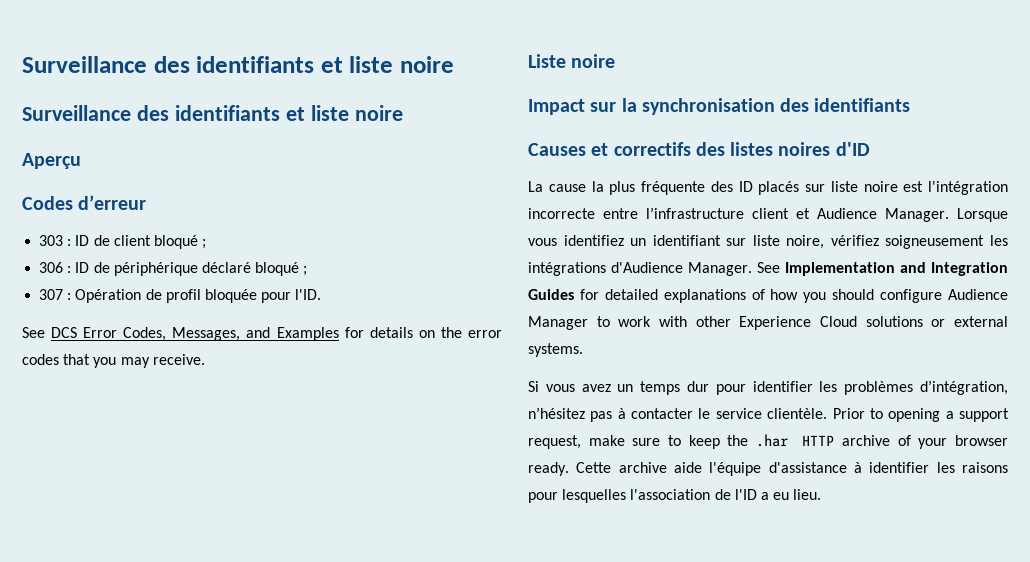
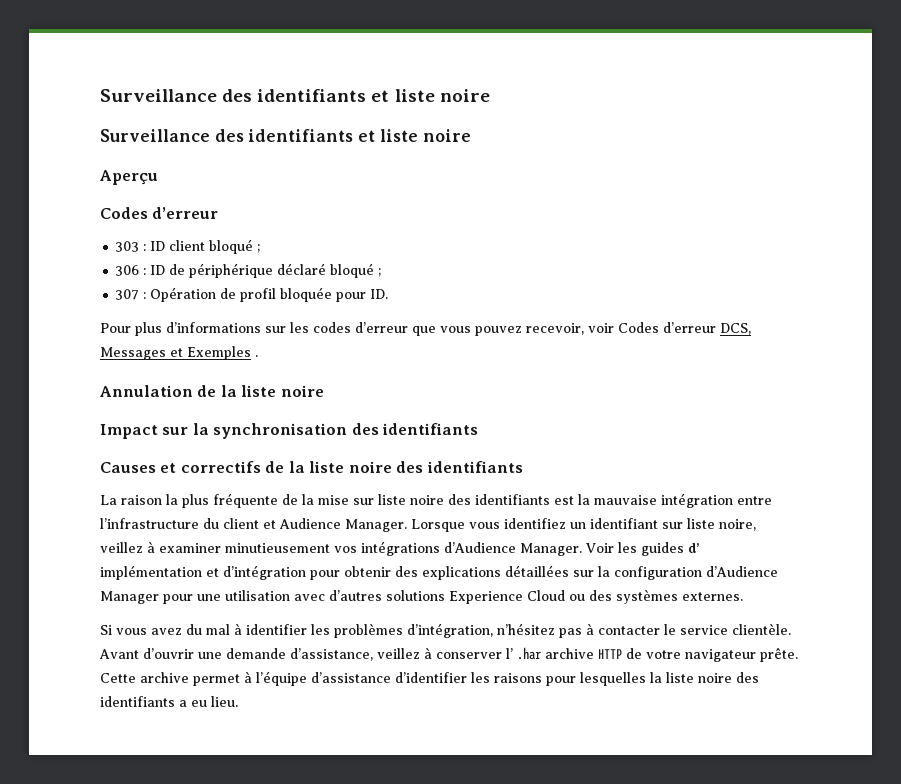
[93,235,110,246] de -> (166, 246) none
[295,289,322,300] [22,327,502,341] [22,354,205,368] [528,54,566,68] l'ID. // See DCS Error Codes, Messages, and Examples for details on the error codes that you may receive. // Liste -> [370,289,389,299] [100,322,751,336] [100,346,258,360] [100,385,277,397] ID. // Pour plus d’informations sur les codes d’erreur que vous pouvez recevoir, voir Codes d’erreur DCS, Messages et Exemples . // Annulation de la liste
[695,142,870,156] des listes noires d'ID -> [265,461,523,473] de la liste noire des identifiants
[548,184,586,192] cause -> [121,495,162,505] raison
[710,181,1008,195] [528,208,595,219] des ID placés sur liste noire est l'intégration incorrecte -> [282,493,733,508] de la mise sur liste noire des identifiants est la mauvaise intégration
(744, 213) none -> [203,518,219,529] du
[830,235,1008,249] [528,262,1008,276] [528,289,1009,303] [528,316,1008,330] [528,343,583,357] vérifiez soigneusement les intégrations d'Audience Manager. See Implementation and Integration Guides for detailed explanations of how you should configure Audience Manager to work with other Experience Cloud solutions or external systems. -> [100,541,700,556] [100,565,778,580] [100,589,743,604] veillez à examiner minutieusement vos intégrations d’Audience Manager. Voir les guides d’ implémentation et d’intégration pour obtenir des explications détaillées sur la configuration d’Audience Manager pour une utilisation avec d’autres solutions Experience Cloud ou des systèmes externes.
[617,381,746,395] un temps dur pour -> [186,623,242,635] du mal à
[832,408,1009,422] [528,434,1008,449] [528,462,1008,476] [528,489,757,503] Prior to opening a support request, make sure to keep the .har HTTP archive of your browser ready. Cette archive aide l'équipe d'assistance à identifier les raisons pour lesquelles l'association de l'ID -> [99,647,798,662] [100,671,759,686] [100,696,175,707] Avant d’ouvrir une demande d’assistance, veillez à conserver l’ .har archive HTTP de votre navigateur prête. Cette archive permet à l’équipe d’assistance d’identifier les raisons pour lesquelles la liste noire des identifiants

